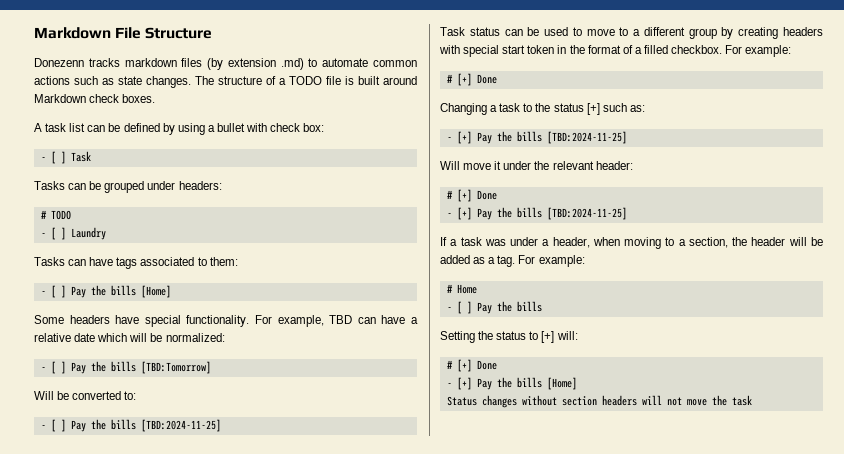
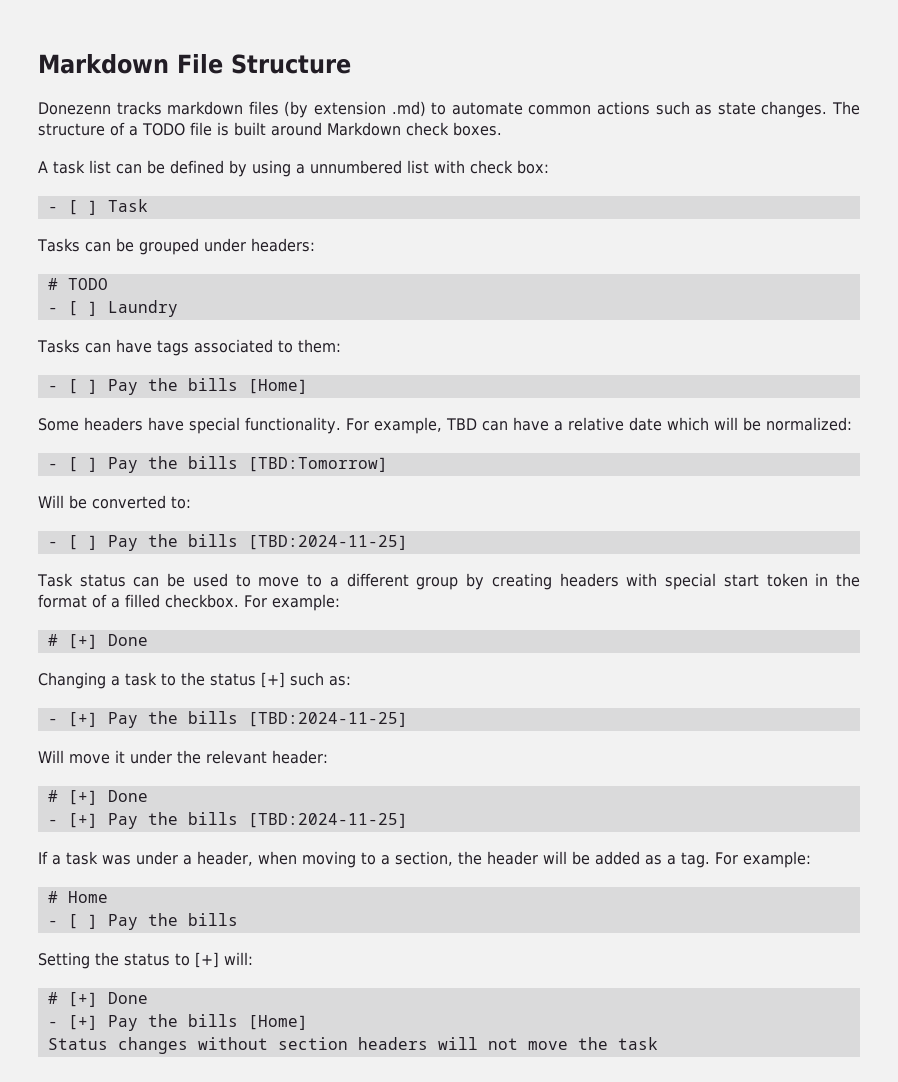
[216,123,245,132] bullet -> [310,160,429,174] unnumbered list

